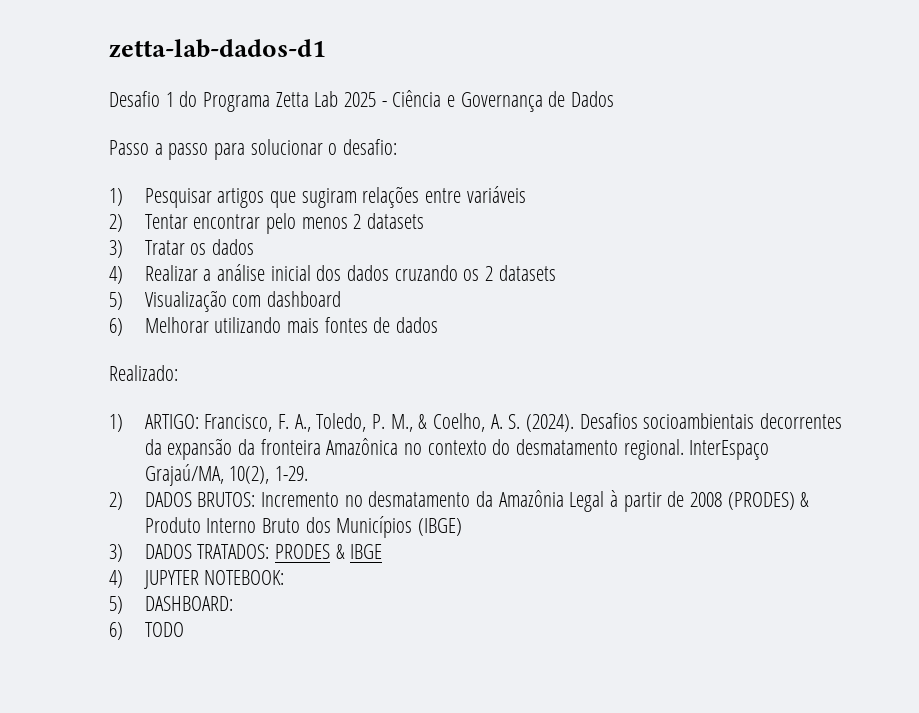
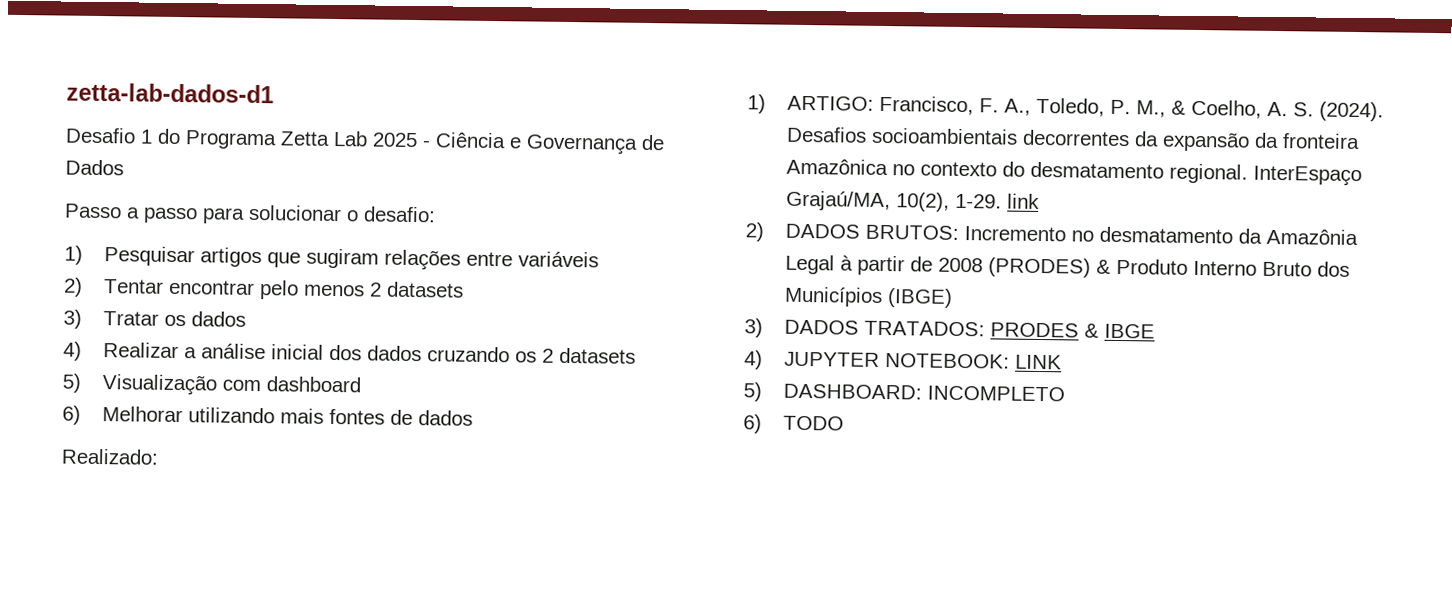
(308, 473) none -> [1007,193,1041,209] link
(285, 577) none -> [1015,354,1063,370] LINK
(233, 603) none -> [927,385,1066,402] INCOMPLETO

